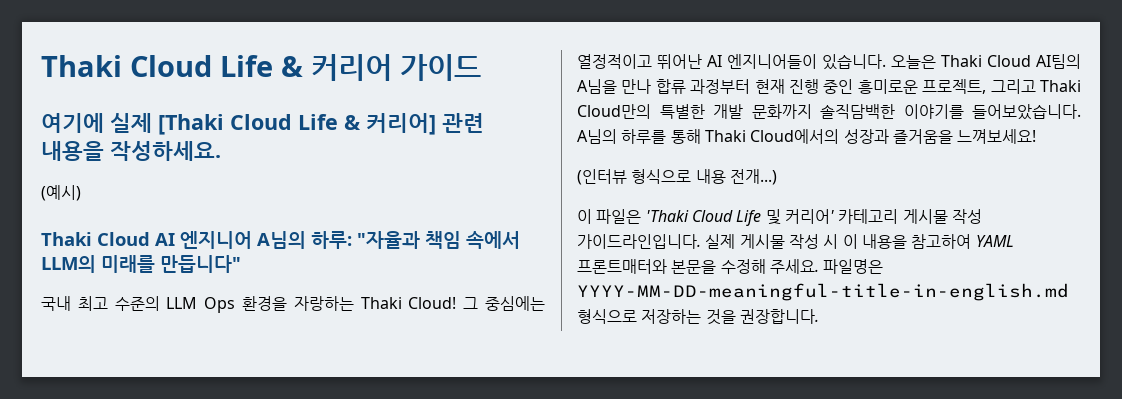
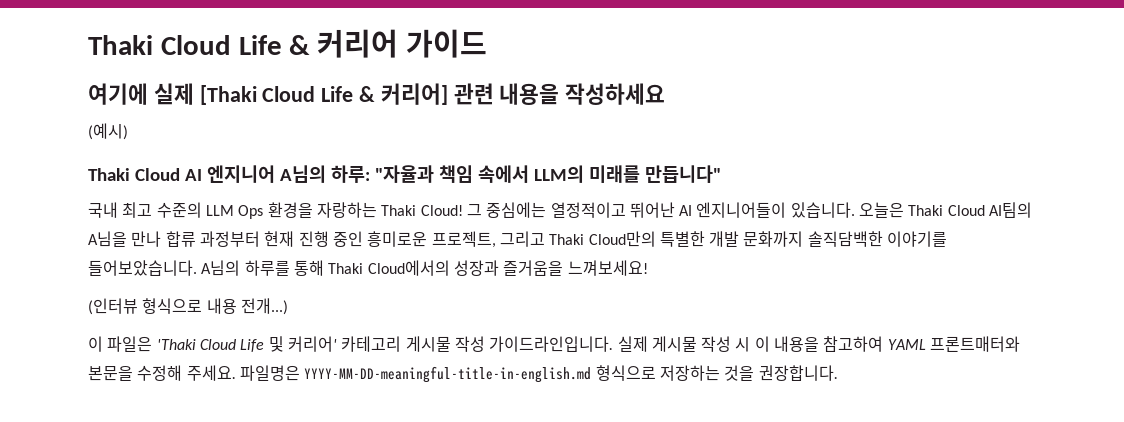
[110,141,221,161] 작성하세요. -> [565,83,666,105] 작성하세요

